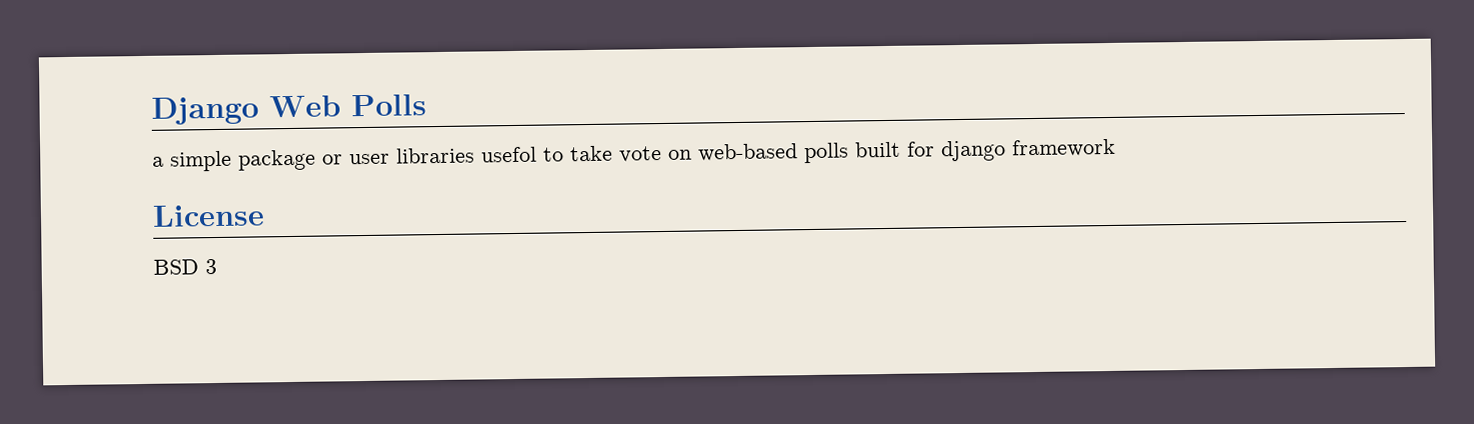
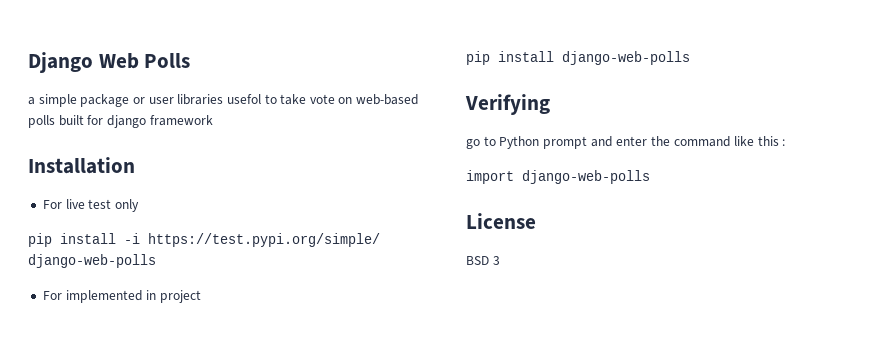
(1116, 148) none -> [28,157,135,174] [42,199,139,212] [28,233,380,247] [28,254,156,268] [42,290,201,303] [466,51,690,65] [465,94,550,115] [466,136,786,149] [466,170,650,184] // Installation // For live test only // pip install -i https://test.pypi.org/simple/ django-web-polls // For implemented in project // pip install django-web-polls // Verifying // go to Python prompt and enter the command like this : // import django-web-polls

